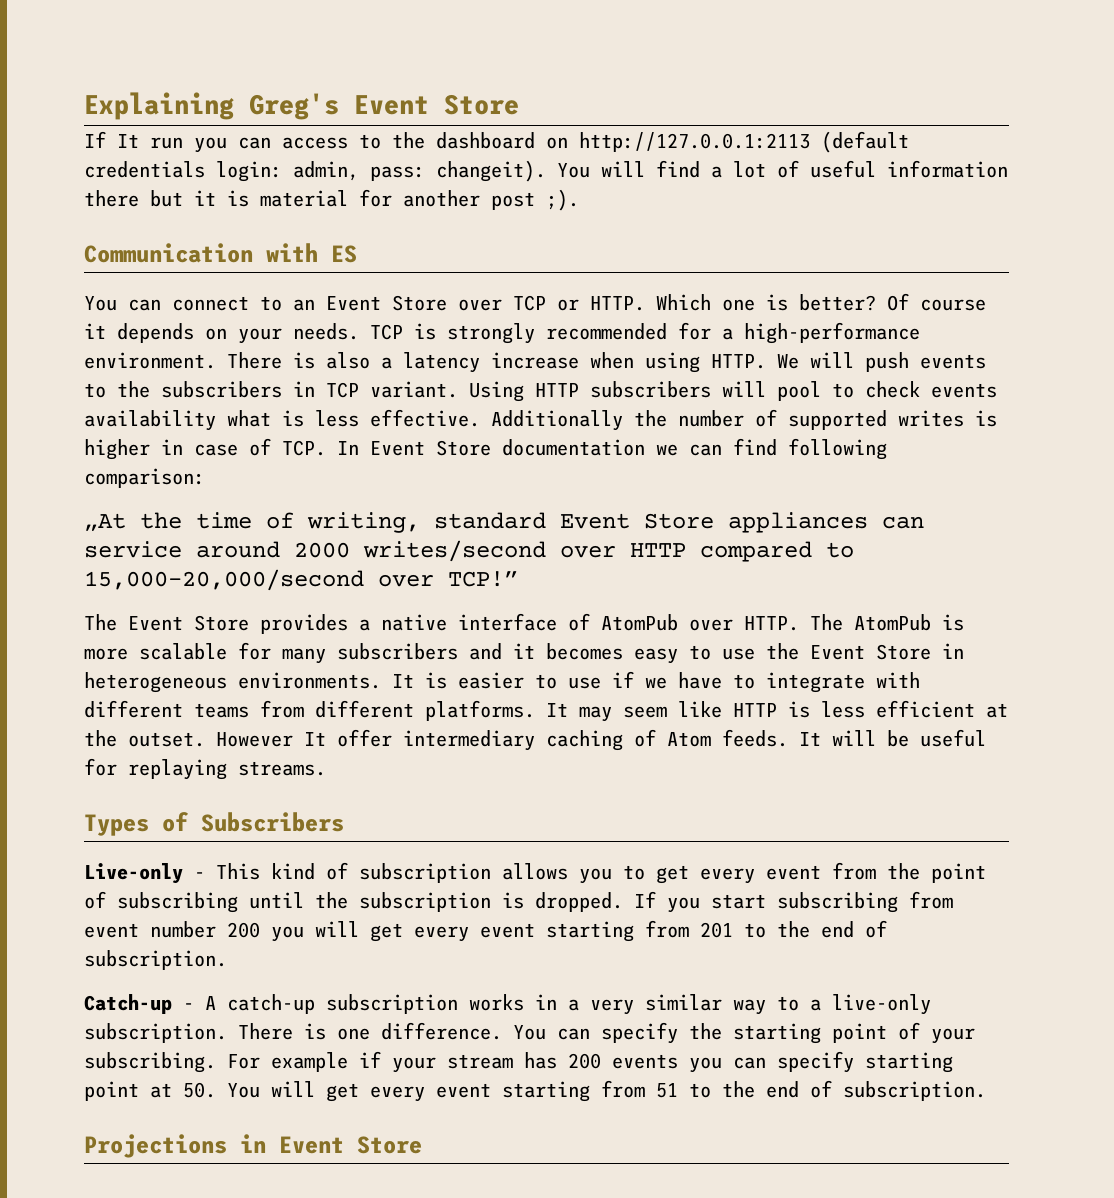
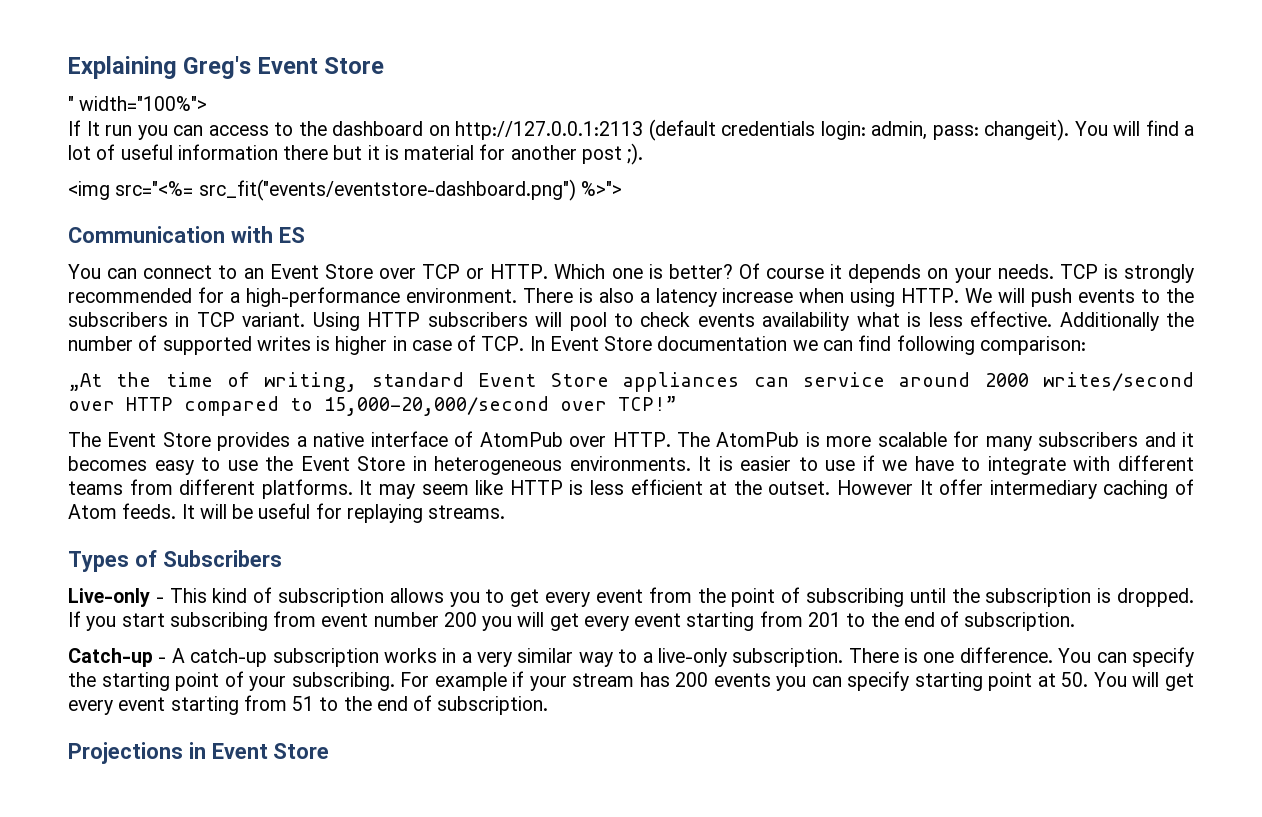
(519, 104) none -> [68,96,208,111] // " width="100%">
(579, 200) none -> [68,179,622,201] // <img src="<%= src_fit("events/eventstore-dashboard.png") %>">

